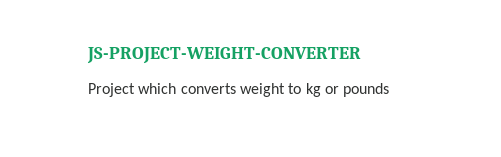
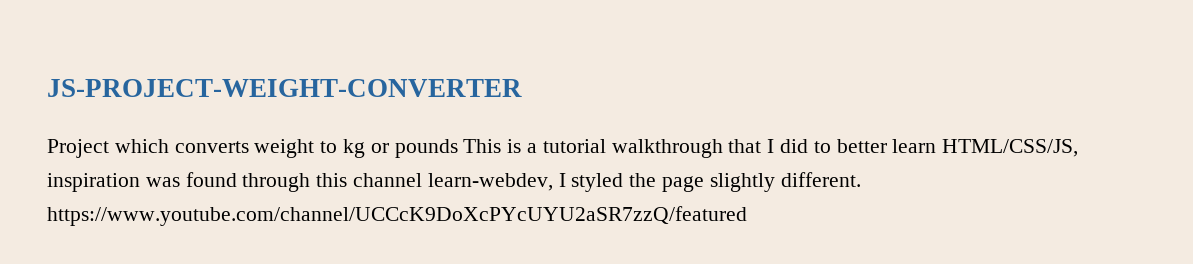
(390, 90) none -> [463,139,1079,158] [47,172,861,192] [47,206,747,226] This is a tutorial walkthrough that I did to better learn HTML/CSS/JS, inspiration was found through this channel learn-webdev, I styled the page slightly different. https://www.youtube.com/channel/UCCcK9DoXcPYcUYU2aSR7zzQ/featured

